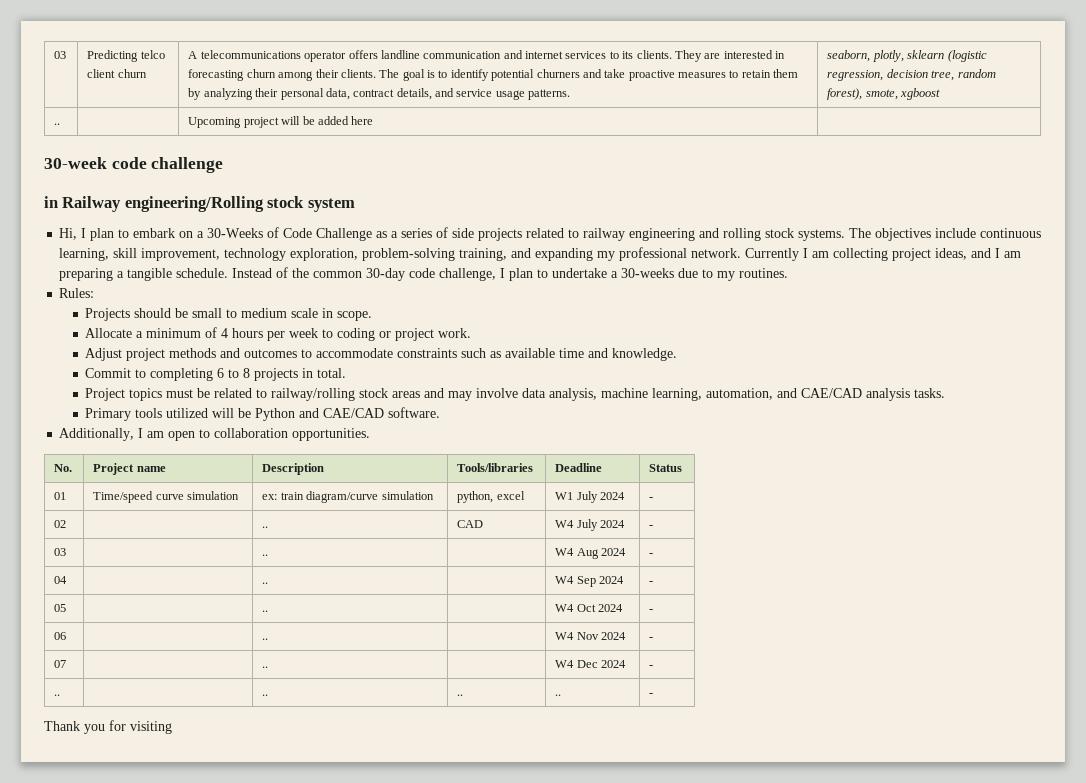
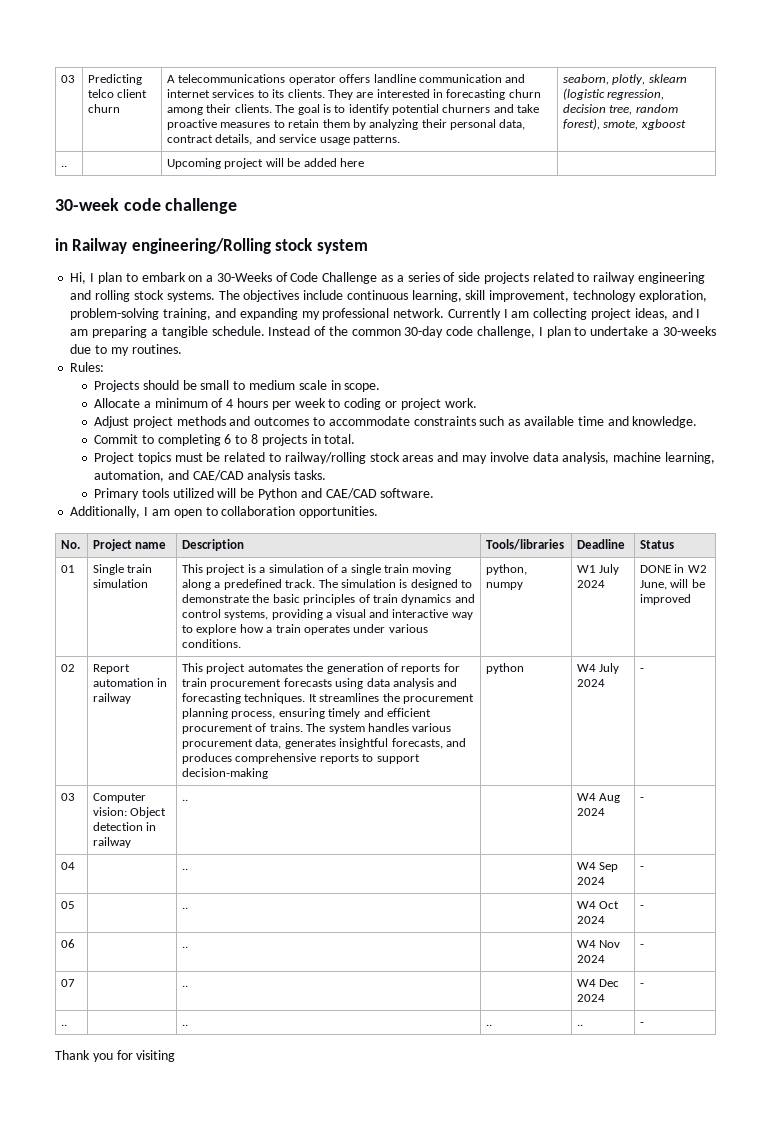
[93,491,240,503] [262,491,434,503] Time/speed curve simulation | ex: train diagram/curve simulation -> [93,564,153,575] [93,579,149,588] [182,564,452,575] [182,579,473,590] [182,594,475,605] [182,609,473,620] [182,624,428,635] [182,639,242,648] Single train simulation | This project is a simulation of a single train moving along a predefined track. The simulation is designed to demonstrate the basic principles of train dynamics and control systems, providing a visual and interactive way to explore how a train operates under various conditions.
[496,491,525,500] excel -> [486,582,524,590] numpy
[649,497,654,500] [54,520,67,528] [262,526,269,528] [457,520,484,528] - // 02 | | .. | CAD -> [640,564,707,573] [640,579,705,590] [640,594,692,605] [61,664,76,672] [93,664,131,674] [93,678,168,687] [93,693,132,704] [182,663,460,674] [182,678,458,689] [182,693,474,704] [182,708,431,719] [182,723,452,734] [182,738,466,749] [182,753,420,764] [182,768,269,779] [486,663,525,674] DONE in W2 June, will be improved // 02 | Report automation in railway | This project automates the generation of reports for train procurement forecasts using data analysis and forecasting techniques. It streamlines the procurement planning process, ensuring timely and efficient procurement of trains. The system handles various procurement data, generates insightful forecasts, and produces comprehensive reports to support decision-making | python
(67, 552) none -> [93,793,147,803] [93,807,167,818] [93,822,157,831] [93,837,132,848] Computer vision: Object detection in railway

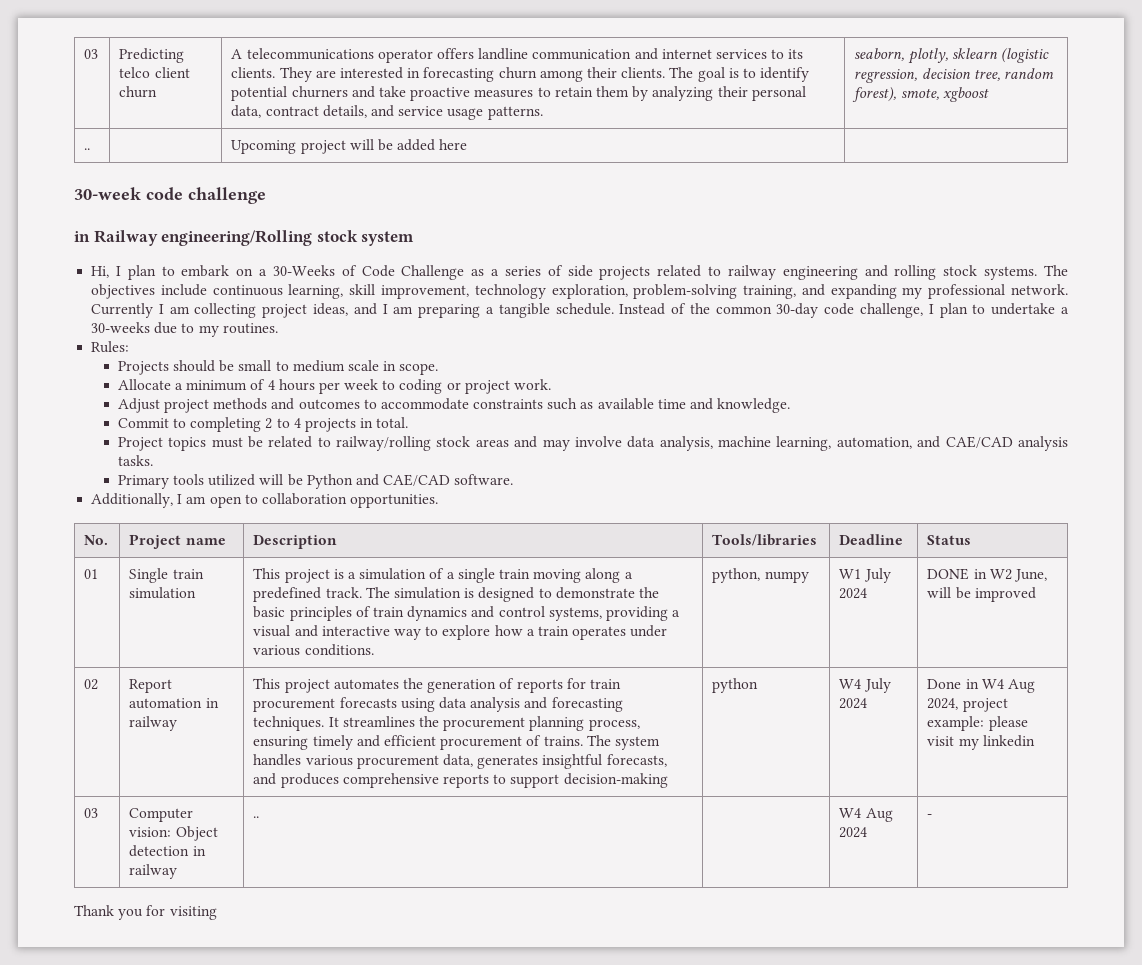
[224,434,259,444] 6 to 8 -> [265,418,301,429] 2 to 4
[640,668,645,672] - -> [927,679,1036,693] [927,698,1008,712] [927,716,1028,731] [927,735,1035,750] Done in W4 Aug 2024, project example: please visit my linkedin
[61,862,76,870] [182,868,189,870] [577,862,619,872] [577,877,606,885] [640,866,645,870] [61,901,76,909] [182,907,189,909] [577,901,620,909] [577,916,606,924] [640,905,645,909] [61,939,76,948] [182,946,189,948] [577,940,621,948] [577,955,606,963] [640,944,645,948] [61,979,76,987] [182,985,189,987] [577,979,620,987] [577,994,606,1002] [640,983,645,987] [61,1024,68,1026] [182,1024,189,1026] [486,1024,493,1026] [577,1024,584,1026] [640,1022,645,1026] // 04 | | .. | | W4 Sep 2024 | - // 05 | | .. | | W4 Oct 2024 | - // 06 | | .. | | W4 Nov 2024 | - // 07 | | .. | | W4 Dec 2024 | - // .. | | .. | .. | .. | - -> (933, 816) none

